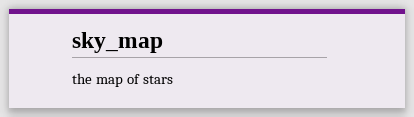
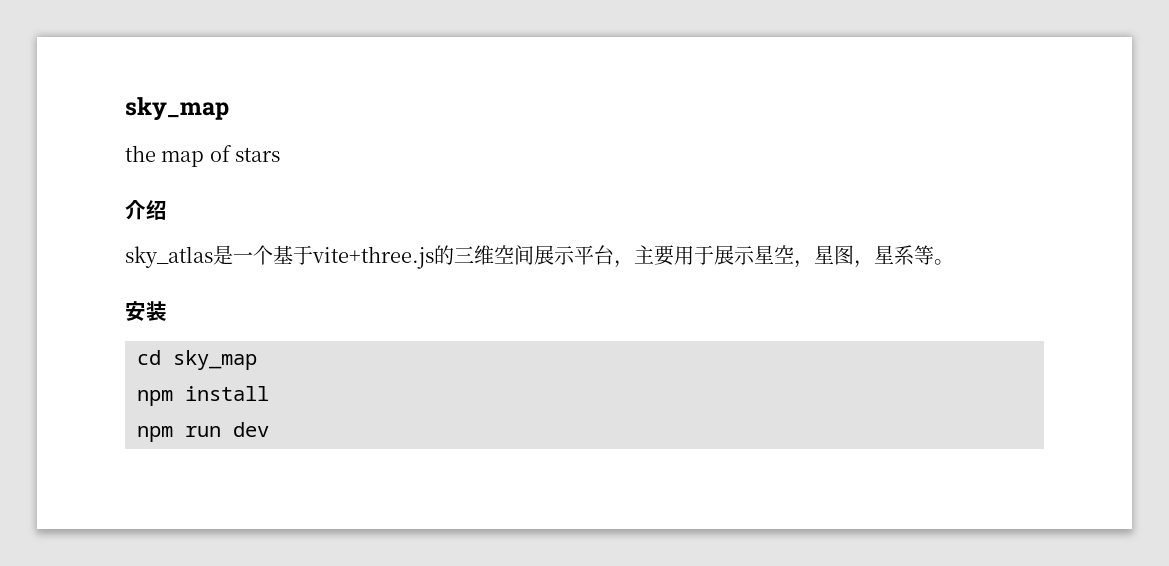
(173, 79) none -> [125,200,167,220] [125,245,954,269] [125,301,167,321] [137,350,257,370] [137,386,269,406] [137,422,269,442] // 介绍 // sky_atlas是一个基于vite+three.js的三维空间展示平台，主要用于展示星空，星图，星系等。 // 安装 // cd sky_map // npm install // npm run dev

